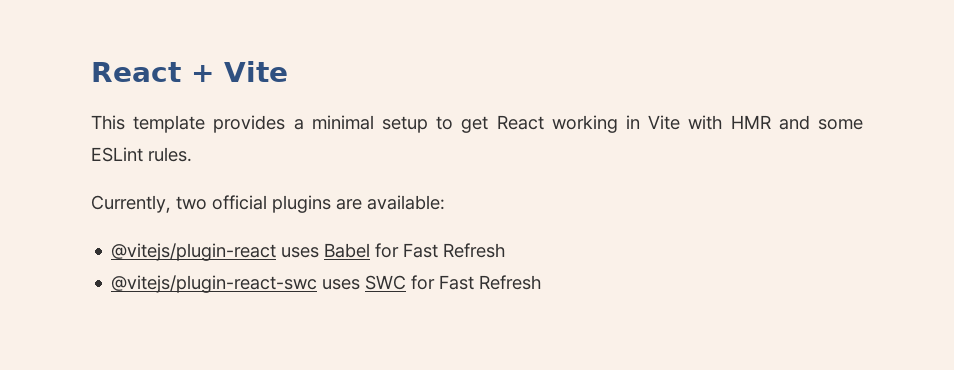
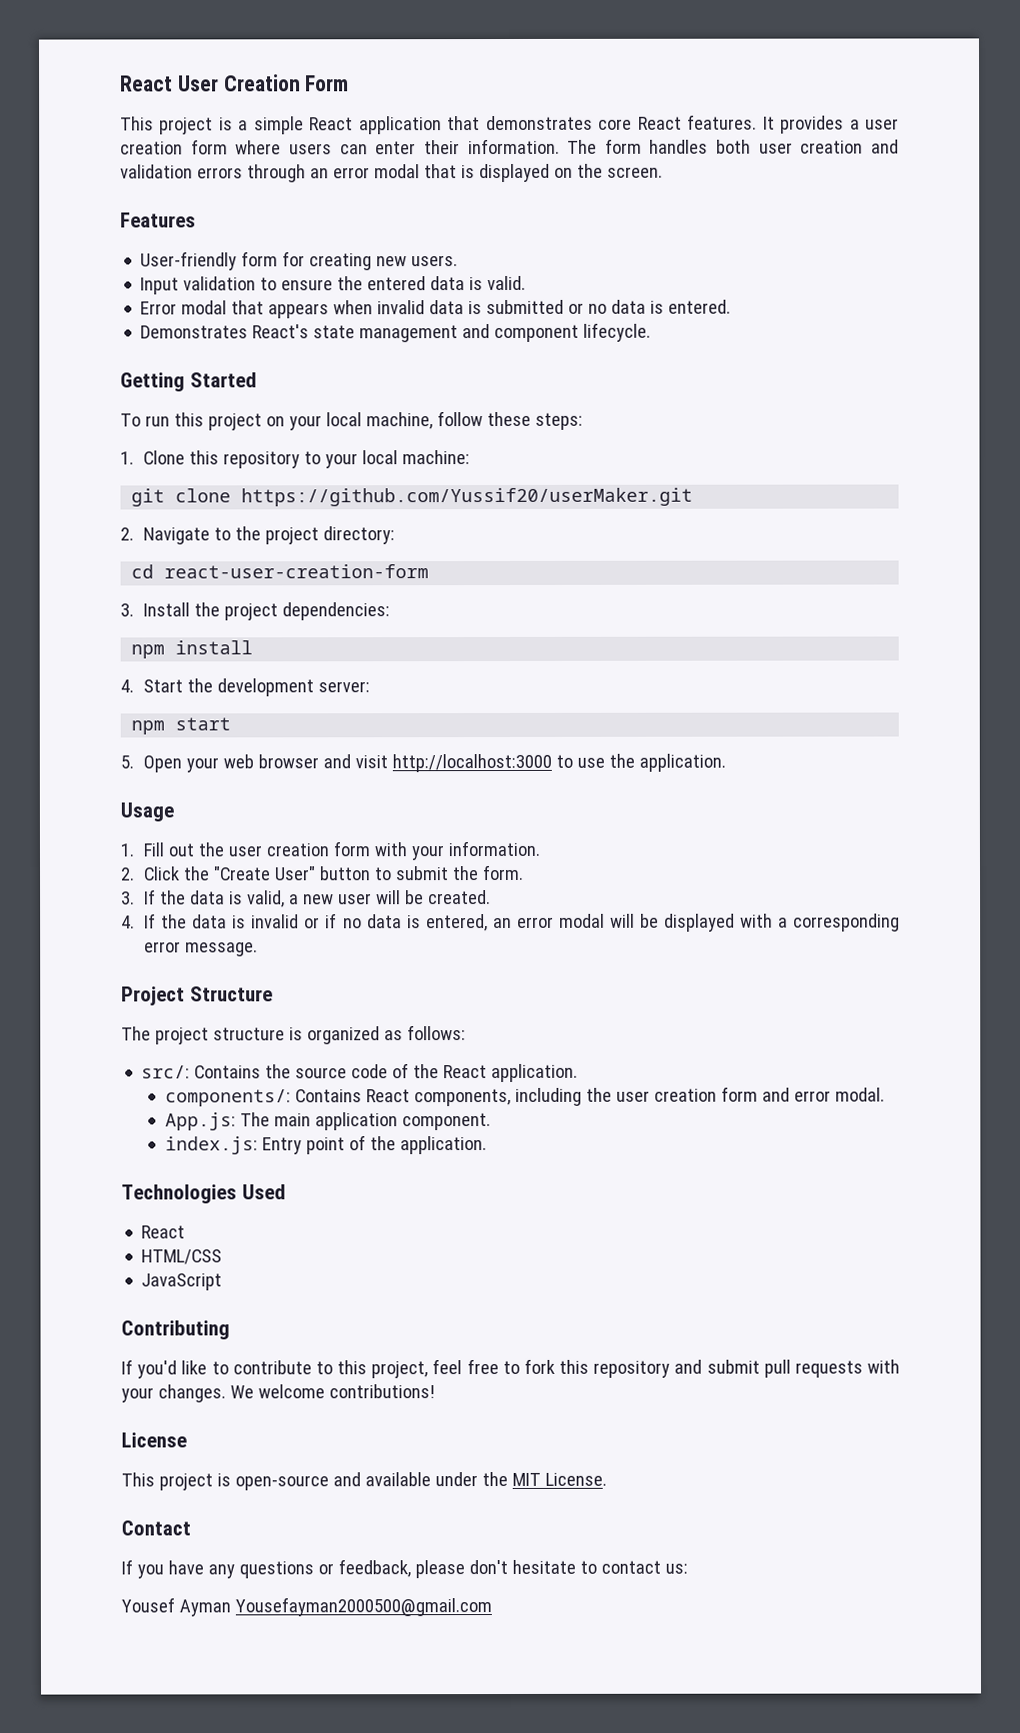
[91,61,288,82] [91,115,864,133] [91,147,192,162] [91,195,445,213] [111,243,506,261] [111,275,542,293] React + Vite // This template provides a minimal setup to get React working in Vite with HMR and some ESLint rules. // Currently, two official plugins are available: // @vitejs/plugin-react uses Babel for Fast Refresh // @vitejs/plugin-react-swc uses SWC for Fast Refresh -> [120,74,350,92] [120,114,900,135] [120,138,899,155] [120,163,663,183] [120,212,196,228] [140,251,459,271] [140,275,527,295] [140,299,732,319] [140,322,652,343] [120,372,257,392] [120,411,583,431] [120,450,471,469] [131,487,694,507] [120,526,396,545] [131,564,430,579] [120,602,391,621] [131,640,254,659] [120,678,371,697] [131,717,232,735] [120,753,727,773] [120,802,174,822] [120,840,541,861] [121,864,525,881] [121,889,492,908] [121,913,900,932] [144,941,259,957] [121,986,273,1006] [121,1025,466,1045] [141,1063,579,1083] [164,1086,885,1107] [164,1112,491,1131] [164,1135,487,1155] [121,1184,286,1204] [141,1225,186,1239] [141,1249,223,1265] [141,1273,223,1291] [121,1320,230,1340] [121,1358,900,1379] [121,1384,435,1403] [121,1432,187,1448] [121,1472,607,1491] [121,1520,191,1536] [121,1559,688,1579] [121,1597,492,1617] React User Creation Form // This project is a simple React application that demonstrates core React features. It provides a user creation form where users can enter their information. The form handles both user creation and validation errors through an error modal that is displayed on the screen. // Features // User-friendly form for creating new users. // Input validation to ensure the entered data is valid. // Error modal that appears when invalid data is submitted or no data is entered. // Demonstrates React's state management and component lifecycle. // Getting Started // To run this project on your local machine, follow these steps: // 1. Clone this repository to your local machine: // git clone https://github.com/Yussif20/userMaker.git // 2. Navigate to the project directory: // cd react-user-creation-form // 3. Install the project dependencies: // npm install // 4. Start the development server: // npm start // 5. Open your web browser and visit http://localhost:3000 to use the application. // Usage // 1. Fill out the user creation form with your information. // 2. Click the "Create User" button to submit the form. // 3. If the data is valid, a new user will be created. // 4. If the data is invalid or if no data is entered, an error modal will be displayed with a corresponding error message. // Project Structure // The project structure is organized as follows: // src/: Contains the source code of the React application. // components/: Contains React components, including the user creation form and error modal. // App.js: The main application component. // index.js: Entry point of the application. // Technologies Used // React // HTML/CSS // JavaScript // Contributing // If you'd like to contribute to this project, feel free to fork this repository and submit pull requests with your changes. We welcome contributions! // License // This project is open-source and available under the MIT License. // Contact // If you have any questions or feedback, please don't hesitate to contact us: // Yousef Ayman Yousefayman2000500@gmail.com

